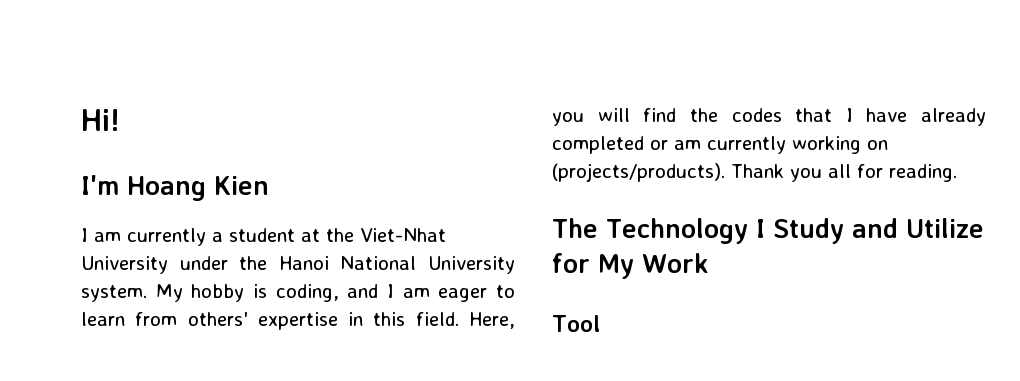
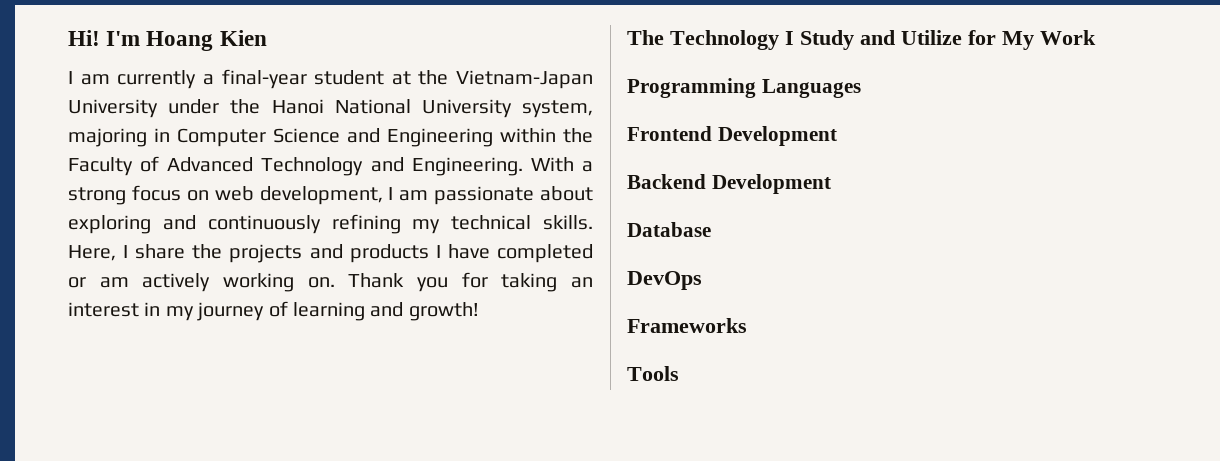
(120, 120) // -> (100, 38) none
(223, 237) none -> [221,69,307,89] final-year
[360,228,446,242] Viet-Nhat -> [456,70,593,89] Vietnam-Japan
[81,284,515,302] [81,312,515,330] [552,108,833,126] system. My hobby is coding, and I am eager to learn from others' expertise in this field. Here, you will find the codes that -> [522,100,593,118] [68,128,593,147] [68,156,594,176] [68,185,593,205] [68,214,593,234] [68,244,429,263] system, majoring in Computer Science and Engineering within the Faculty of Advanced Technology and Engineering. With a strong focus on web development, I am passionate about exploring and continuously refining my technical skills. Here, I share the projects and products
[921,108,986,126] already -> (490, 251) none
[707,136,888,154] [552,163,957,182] currently working on (projects/products). Thank you all for reading. -> [142,272,593,292] [68,301,479,321] actively working on. Thank you for taking an interest in my journey of learning and growth!
[552,315,600,332] Tool -> [627,78,861,98] [627,126,837,146] [627,174,831,194] [627,222,711,237] [627,271,702,290] [627,318,747,333] [627,366,679,381] Programming Languages // Frontend Development // Backend Development // Database // DevOps // Frameworks // Tools

